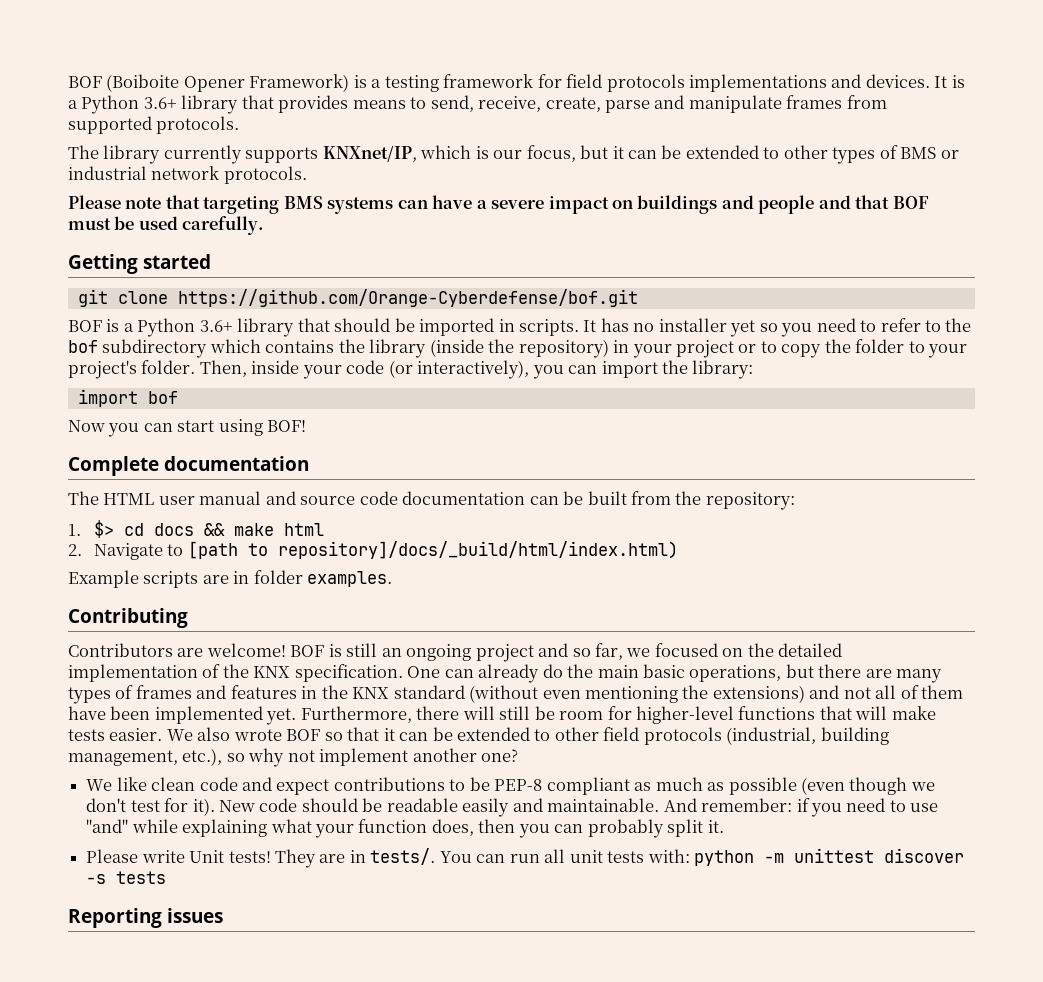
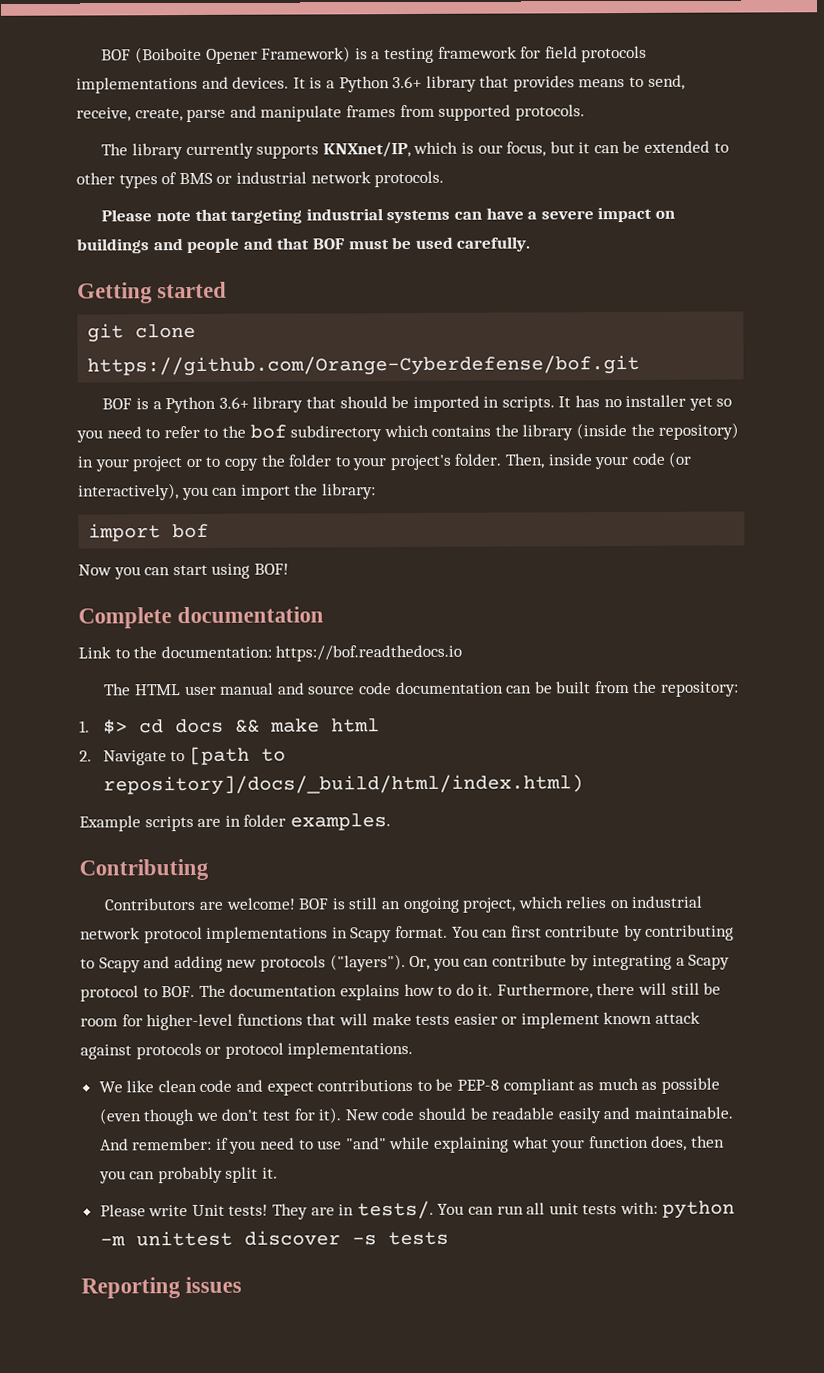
[283,196,323,209] BMS -> [305,208,383,221] industrial
(309, 463) none -> [78,644,463,662] // Link to the documentation: https://bof.readthedocs.io
[475,643,843,662] [68,664,943,683] [68,685,964,704] [68,706,297,725] project and so far, we focused on the detailed implementation of the KNX specification. One can already do the main basic operations, but there are many types of frames and features in the KNX standard (without even mentioning the extensions) and not all of them have been implemented yet. -> [462,895,704,913] [80,924,735,944] [80,954,731,973] [80,983,494,1002] project, which relies on industrial network protocol implementations in Scapy format. You can first contribute by contributing to Scapy and adding new protocols ("layers"). Or, you can contribute by integrating a Scapy protocol to BOF. The documentation explains how to do it.
[109,727,889,745] [68,748,519,767] easier. We also wrote BOF so that it can be extended to other field protocols (industrial, building management, etc.), so why not implement another one? -> [453,1011,701,1029] [80,1041,414,1060] easier or implement known attack against protocols or protocol implementations.

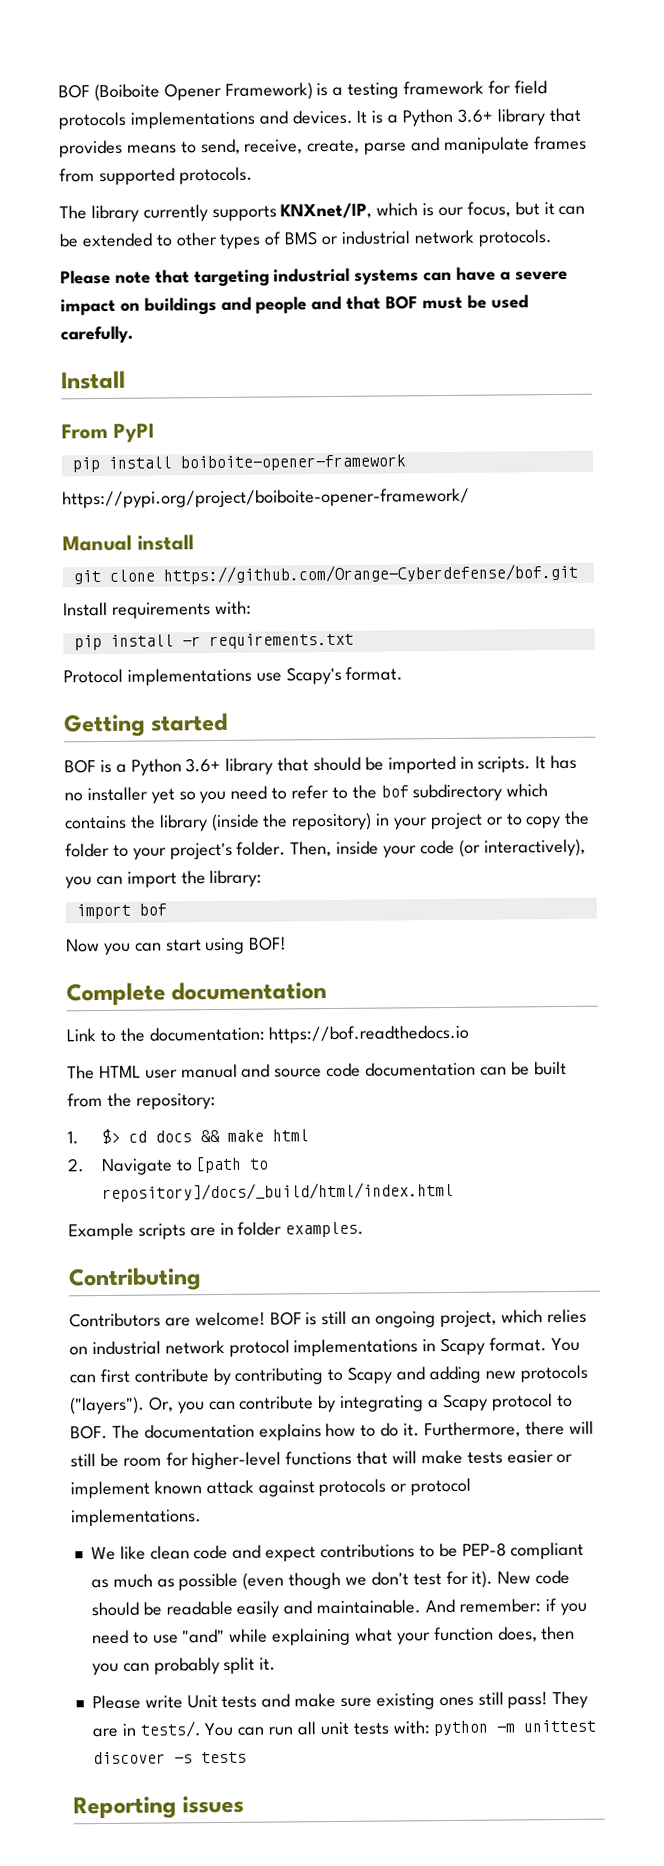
[77,281,228,304] [87,323,197,343] [87,354,641,377] Getting started // git clone https://github.com/Orange-Cyberdefense/bof.git -> [61,370,126,390] [61,423,155,443] [71,454,406,473] [62,487,470,509] [62,534,194,552] [72,563,578,585] [63,600,252,619] [73,632,354,651] [63,666,404,686] [64,712,229,738] Install // From PyPI // pip install boiboite-opener-framework // https://pypi.org/project/boiboite-opener-framework/ // Manual install // git clone https://github.com/Orange-Cyberdefense/bof.git // Install requirements with: // pip install -r requirements.txt // Protocol implementations use Scapy's format. // Getting started
[102,774,584,796] repository]/docs/_build/html/index.html) -> [101,1181,454,1203] repository]/docs/_build/html/index.html
[228,1204,269,1216] tests! -> [221,1691,549,1710] tests and make sure existing ones still pass!

